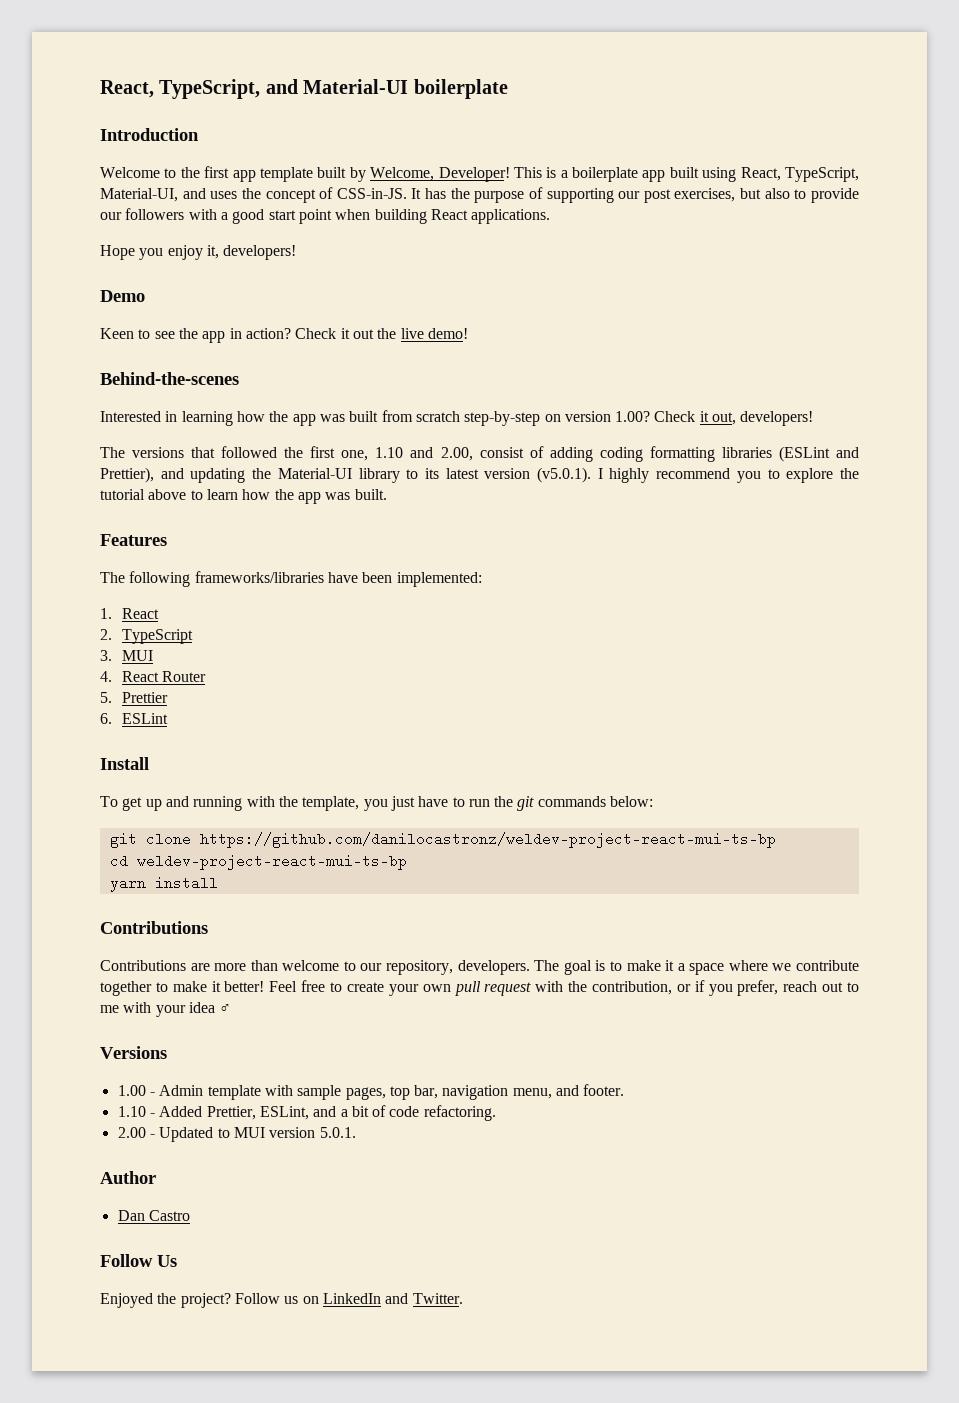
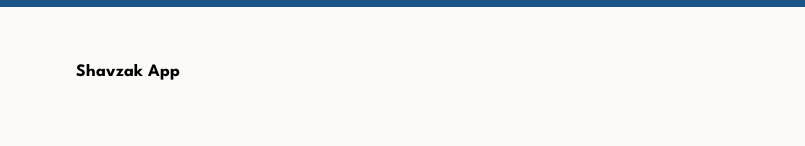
[100,79,508,99] [100,128,199,141] [100,166,860,182] [100,187,860,203] [100,208,551,224] [100,245,297,260] [100,290,145,302] [100,328,468,343] [100,372,239,385] [100,410,814,426] [100,446,859,462] [100,467,860,483] [100,489,387,504] [100,534,167,546] [100,571,482,587] [100,608,159,619] [100,629,193,644] [100,650,153,661] [100,671,206,682] [100,692,168,703] [100,713,168,724] [100,757,149,770] [100,796,654,811] [109,832,776,848] [109,854,407,870] [109,876,218,892] [100,921,208,934] [100,960,859,975] [100,980,860,996] [100,1002,232,1017] [100,1046,167,1059] [117,1084,625,1100] [117,1105,496,1121] [117,1127,356,1142] [100,1171,156,1184] [117,1210,190,1221] [100,1254,177,1267] [100,1293,463,1308] React, TypeScript, and Material-UI boilerplate // Introduction // Welcome to the first app template built by Welcome, Developer! This is a boilerplate app built using React, TypeScript, Material-UI, and uses the concept of CSS-in-JS. It has the purpose of supporting our post exercises, but also to provide our followers with a good start point when building React applications. // Hope you enjoy it, developers! // Demo // Keen to see the app in action? Check it out the live demo! // Behind-the-scenes // Interested in learning how the app was built from scratch step-by-step on version 1.00? Check it out, developers! // The versions that followed the first one, 1.10 and 2.00, consist of adding coding formatting libraries (ESLint and Prettier), and updating the Material-UI library to its latest version (v5.0.1). I highly recommend you to explore the tutorial above to learn how the app was built. // Features // The following frameworks/libraries have been implemented: // 1. React // 2. TypeScript // 3. MUI // 4. React Router // 5. Prettier // 6. ESLint // Install // To get up and running with the template, you just have to run the git commands below: // git clone https://github.com/danilocastronz/weldev-project-react-mui-ts-bp // cd weldev-project-react-mui-ts-bp // yarn install // Contributions // Contributions are more than welcome to our repository, developers. The goal is to make it a space where we contribute together to make it better! Feel free to create your own pull request with the contribution, or if you prefer, reach out to me with your idea ♂ // Versions // 1.00 - Admin template with sample pages, top bar, navigation menu, and footer. // 1.10 - Added Prettier, ESLint, and a bit of code refactoring. // 2.00 - Updated to MUI version 5.0.1. // Author // Dan Castro // Follow Us // Enjoyed the project? Follow us on LinkedIn and Twitter. -> [76,63,180,80] Shavzak App

